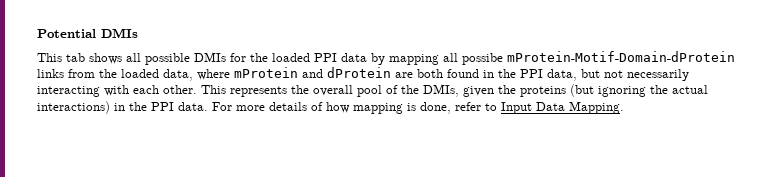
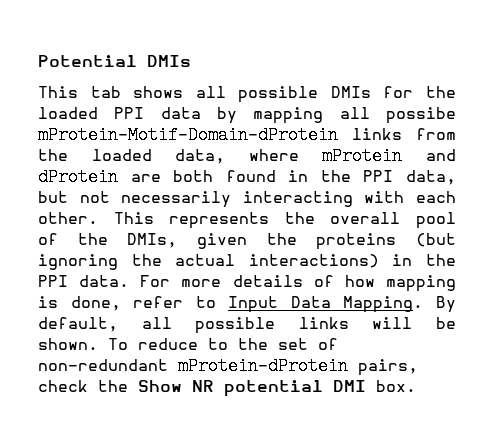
(624, 107) none -> [436,296,456,313] [38,317,457,334] [38,338,338,350] [38,357,418,376] [38,380,416,397] By default, all possible links will be shown. To reduce to the set of non-redundant mProtein-dProtein pairs, check the Show NR potential DMI box.

